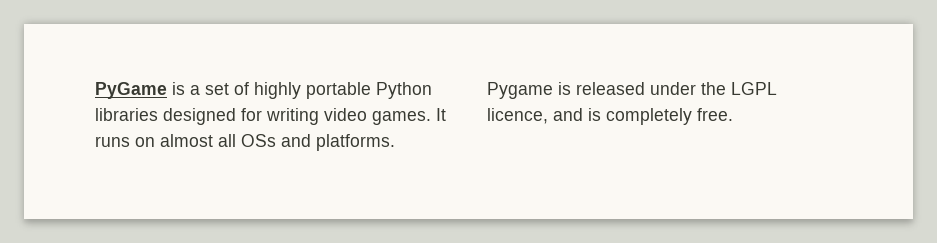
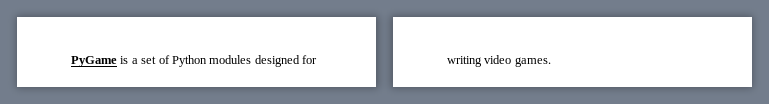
[254,82,432,99] [95,108,158,121] highly portable Python libraries -> [171,55,252,67] Python modules
[436,108,446,121] [95,134,395,151] [487,82,777,99] [487,108,733,125] It runs on almost all OSs and platforms. Pygame is released under the LGPL licence, and is completely free. -> (551, 62) none

